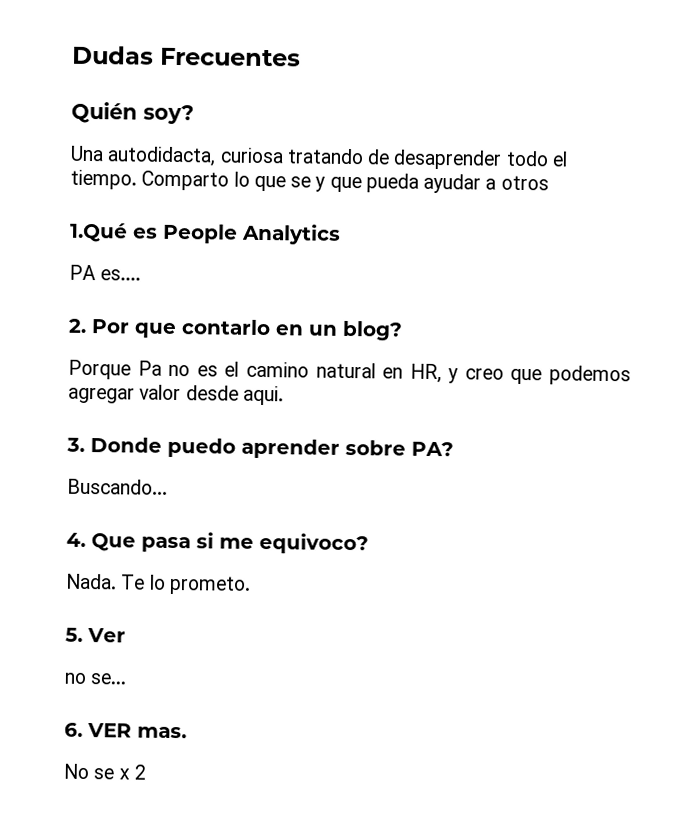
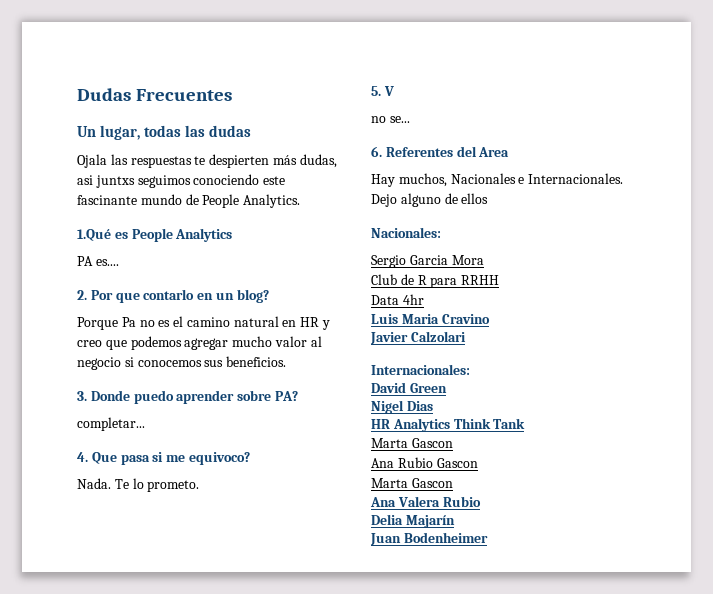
[71,101,194,125] [70,145,568,170] [70,169,549,194] Quién soy? // Una autodidacta, curiosa tratando de desaprender todo el tiempo. Comparto lo que se y que pueda ayudar a otros -> [77,125,252,140] [77,154,337,168] [77,174,286,188] [77,194,301,208] Un lugar, todas las dudas // Ojala las respuestas te despierten más dudas, asi juntxs seguimos conociendo este fascinante mundo de People Analytics.
[409,363,442,384] HR, -> [300,317,320,327] HR
[139,384,284,406] valor desde aqui. -> [232,336,322,347] [77,356,287,370] mucho valor al negocio si conocemos sus beneficios.
[67,478,168,495] Buscando... -> [77,417,145,431] completar...
[87,628,126,643] Ver -> [383,86,394,96] V
[87,723,187,739] [63,763,146,780] VER mas. // No se x 2 -> [385,146,510,157] [371,173,624,187] [371,193,489,207] [371,227,441,238] [371,255,484,268] [371,274,500,288] [371,294,424,305] [371,314,490,324] [370,331,466,345] [371,364,470,375] [371,382,447,393] [371,400,433,414] [371,418,526,432] [371,438,453,448] [371,457,478,468] [371,478,453,488] [370,496,481,507] [371,514,455,528] [370,532,488,546] Referentes del Area // Hay muchos, Nacionales e Internacionales. Dejo alguno de ellos // Nacionales: // Sergio Garcia Mora // Club de R para RRHH // Data 4hr // Luis Maria Cravino // Javier Calzolari // Internacionales: // David Green // Nigel Dias // HR Analytics Think Tank // Marta Gascon // Ana Rubio Gascon // Marta Gascon // Ana Valera Rubio // Delia Majarín // Juan Bodenheimer

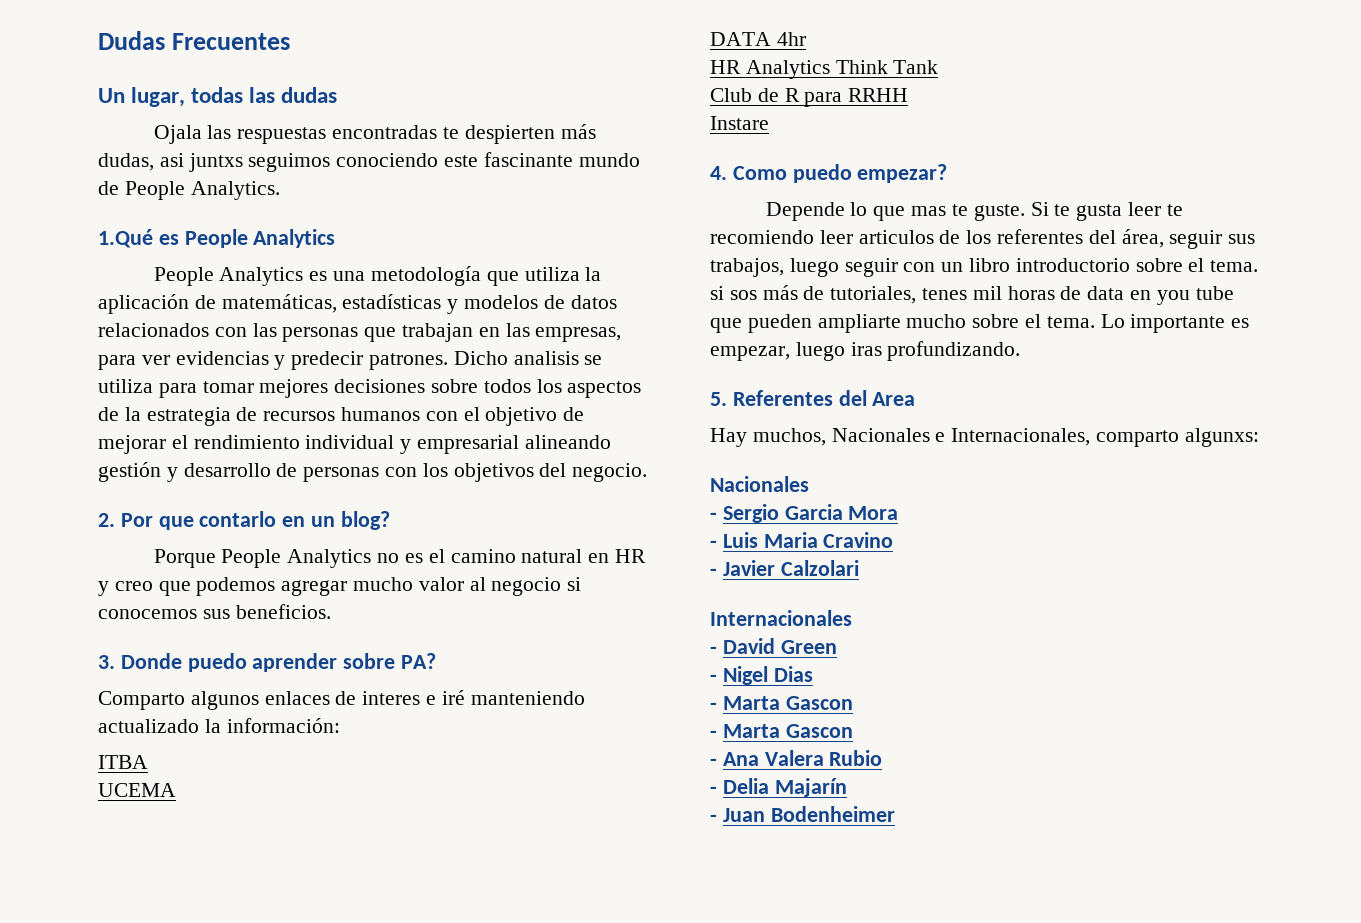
(192, 162) none -> [332,125,438,139] encontradas
[77,256,119,266] PA es.... -> [153,266,602,286] [98,294,617,314] [98,323,622,342] [98,351,603,370] [98,379,642,398] [98,407,585,426] [98,435,611,454] [98,462,648,482] People Analytics es una metodología que utiliza la aplicación de matemáticas, estadísticas y modelos de datos relacionados con las personas que trabajan en las empresas, para ver evidencias y predecir patrones. Dicho analisis se utiliza para tomar mejores decisiones sobre todos los aspectos de la estrategia de recursos humanos con el objetivo de mejorar el rendimiento individual y empresarial alineando gestión y desarrollo de personas con los objetivos del negocio.
[121,317,136,327] Pa -> [221,549,372,568] People Analytics
[77,417,145,431] [77,452,250,465] [77,478,200,492] [371,86,394,96] [371,116,410,123] [371,146,382,157] completar... // 4. Que pasa si me equivoco? // Nada. Te lo prometo. // 5. V // no se... // 6. -> [98,690,585,710] [98,718,340,733] [98,755,148,769] [98,783,176,797] [710,32,806,46] [710,60,939,79] [710,88,909,107] [710,116,769,130] [710,164,948,183] [765,202,1183,221] [710,229,1256,249] [710,258,1259,277] [710,285,1234,305] [710,314,1250,333] [710,341,1021,361] [710,392,727,406] Comparto algunos enlaces de interes e iré manteniendo actualizado la información: // ITBA // UCEMA // DATA 4hr // HR Analytics Think Tank // Club de R para RRHH // Instare // 4. Como puedo empezar? // Depende lo que mas te guste. Si te gusta leer te recomiendo leer articulos de los referentes del área, seguir sus trabajos, luego seguir con un libro introductorio sobre el tema. si sos más de tutoriales, tenes mil horas de data en you tube que pueden ampliarte mucho sobre el tema. Lo importante es empezar, luego iras profundizando. // 5.
[528,173,624,184] [371,193,489,207] [371,227,441,238] [371,255,484,268] [371,274,500,288] [371,294,424,305] Internacionales. Dejo alguno de ellos // Nacionales: // Sergio Garcia Mora // Club de R para RRHH // Data 4hr // -> [951,428,1259,447] [710,476,809,492] [710,504,899,523] [710,540,717,548] Internacionales, comparto algunxs: // Nacionales // - Sergio Garcia Mora // -
(490, 319) none -> [710,568,717,576] -
[371,364,470,375] Internacionales: // -> [710,610,852,626] [710,646,717,654] Internacionales // -
(447, 388) none -> [710,674,717,682] -
[371,418,526,432] [371,438,453,448] [371,457,478,468] [371,478,453,488] HR Analytics Think Tank // Marta Gascon // Ana Rubio Gascon // Marta Gascon // -> [710,696,853,710] [710,724,853,738] [710,758,717,766] - Marta Gascon // - Marta Gascon // -
(481, 501) none -> [710,786,717,794] -
(455, 521) none -> [710,814,717,822] -

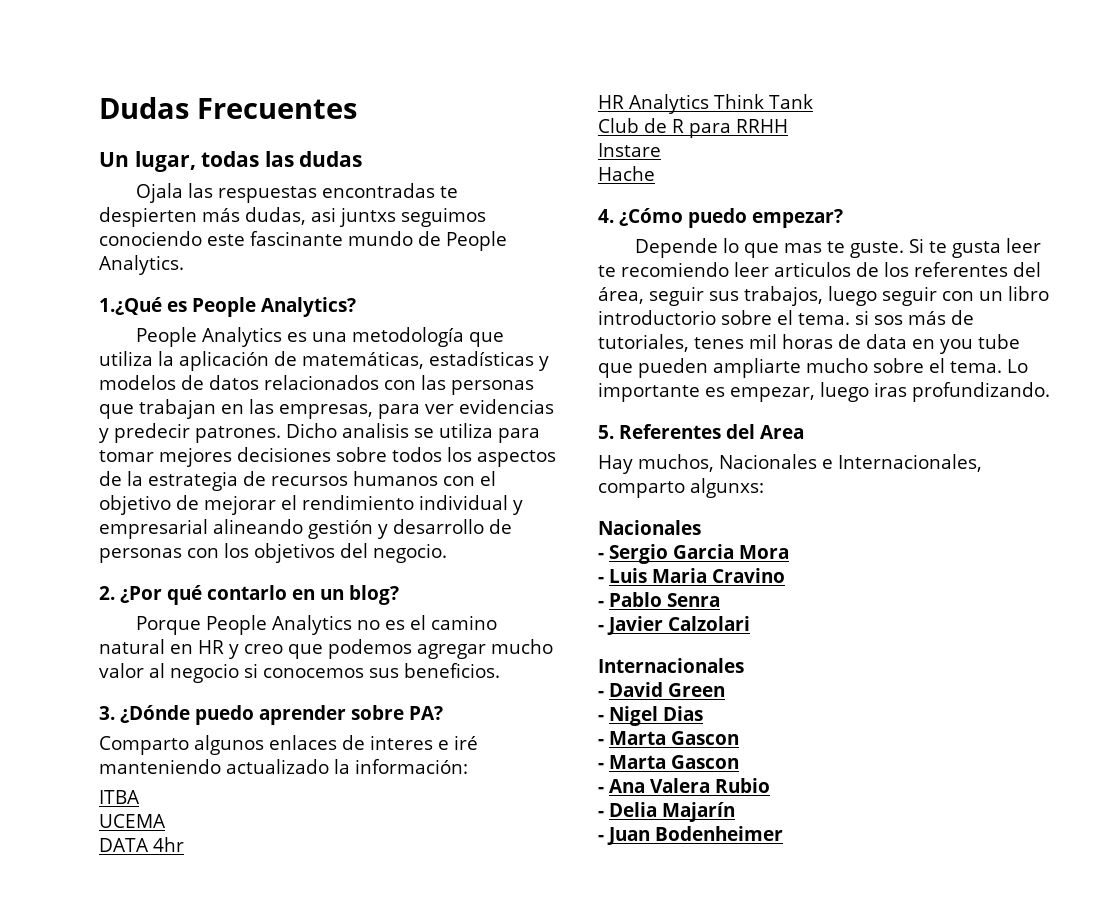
[98,229,153,248] 1.Qué -> [99,297,162,315] 1.¿Qué
[253,229,336,248] Analytics -> [261,297,356,317] Analytics?
[120,513,194,530] Por que -> [120,585,202,605] ¿Por qué
[120,653,182,669] Donde -> [120,705,190,723] ¿Dónde
(769, 123) none -> [598,166,655,181] // Hache
[732,166,787,180] Como -> [619,208,683,226] ¿Cómo
(894, 540) none -> [598,592,720,607] // - Pablo Senra

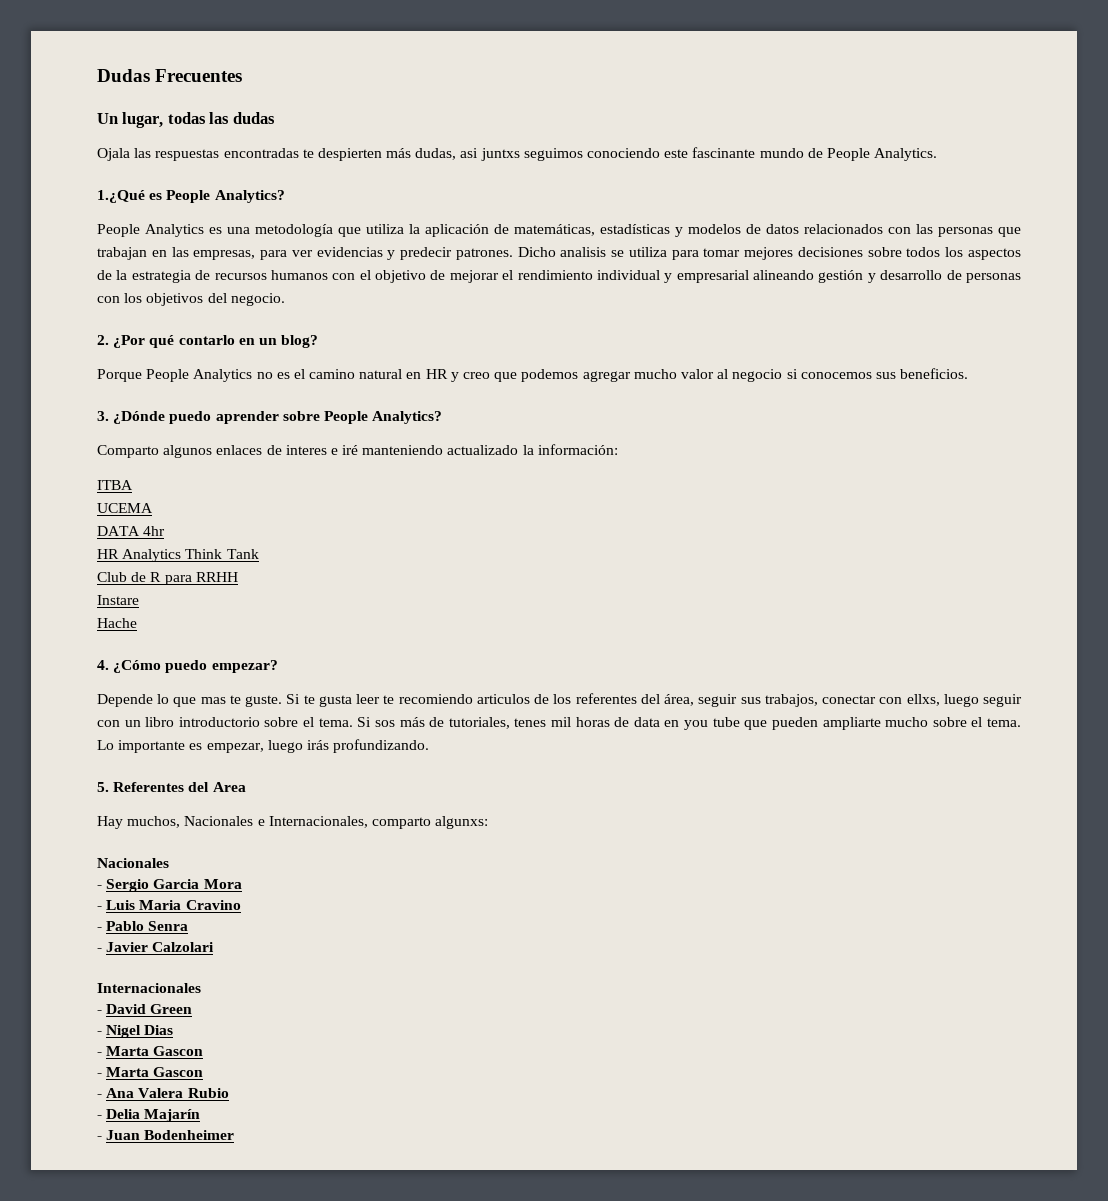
[409,706,443,720] PA? -> [323,411,443,424] People Analytics?
[734,262,769,277] leer -> (473, 699) none
(823, 296) none -> [822,694,940,706] conectar con ellxs,
[855,310,869,325] si -> [357,717,372,727] Si
[874,382,907,397] iras -> [306,740,329,750] irás

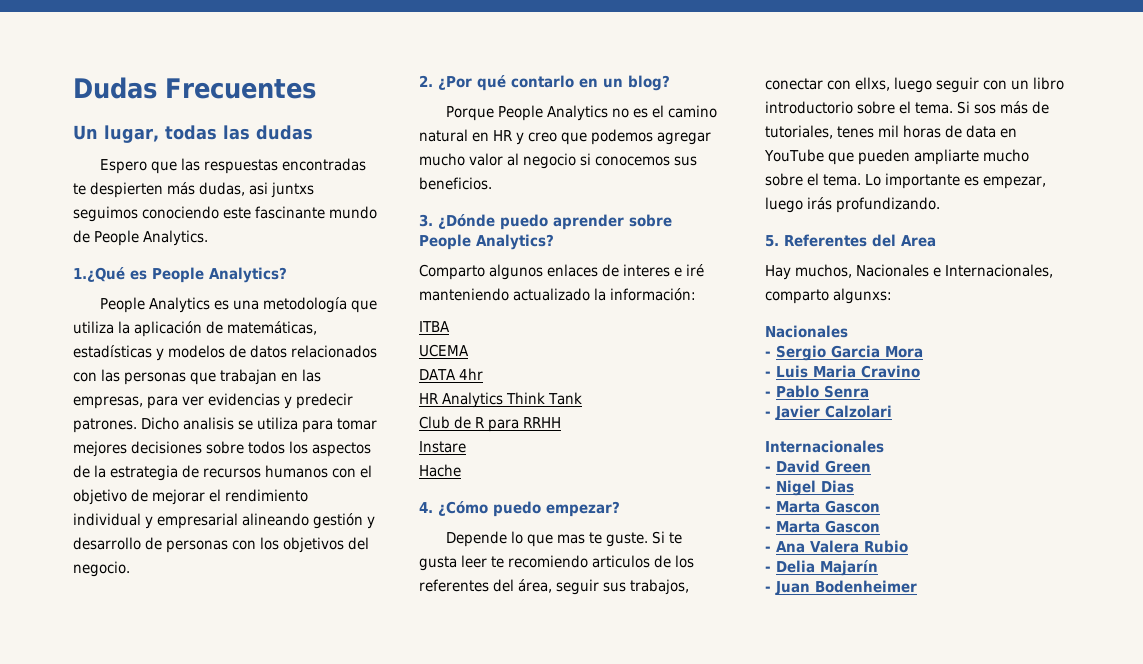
[97,148,130,161] Ojala -> [99,159,177,174] Espero que
[684,717,740,730] you tube -> [764,149,824,162] YouTube

